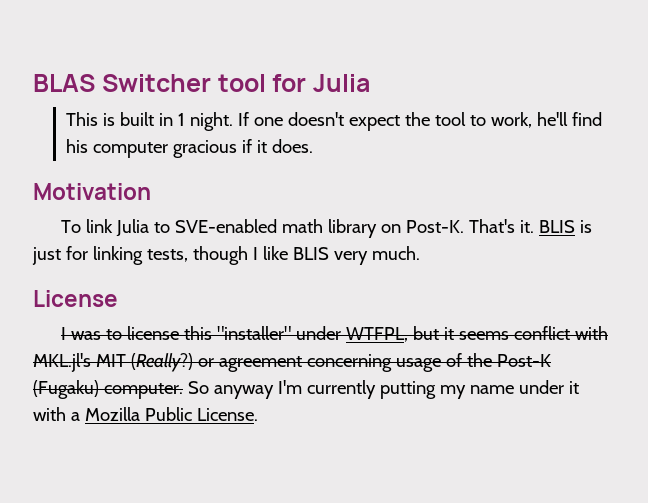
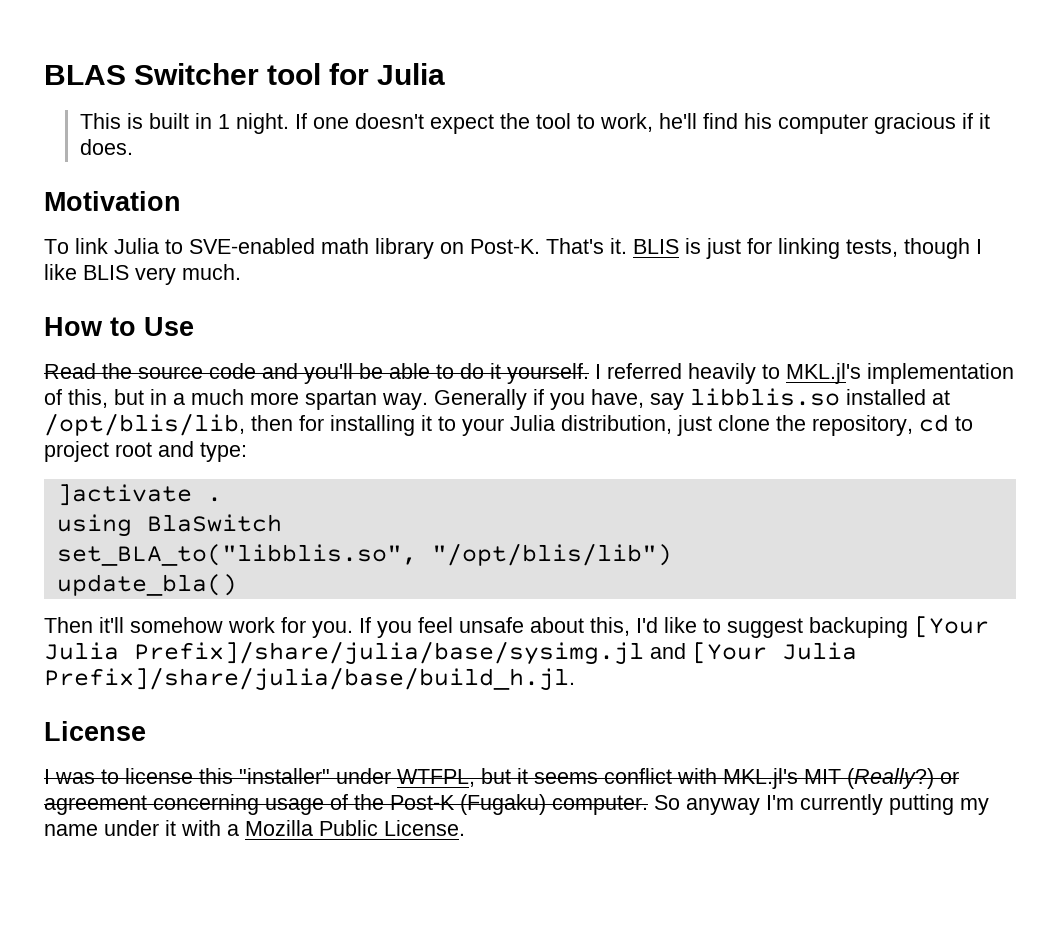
(420, 253) none -> [44,317,194,336] [44,363,1014,384] [44,388,950,410] [44,413,973,436] [44,441,247,462] [56,484,222,506] [56,514,282,537] [56,543,672,566] [56,574,237,596] [44,616,989,638] [44,641,857,665] [44,667,575,691] // How to Use // Read the source code and you'll be able to do it yourself. I referred heavily to MKL.jl's implementation of this, but in a much more spartan way. Generally if you have, say libblis.so installed at /opt/blis/lib, then for installing it to your Julia distribution, just clone the repository, cd to project root and type: // ]activate . // using BlaSwitch // set_BLA_to("libblis.so", "/opt/blis/lib") // update_bla() // Then it'll somehow work for you. If you feel unsafe about this, I'd like to suggest backuping [Your Julia Prefix]/share/julia/base/sysimg.jl and [Your Julia Prefix]/share/julia/base/build_h.jl.

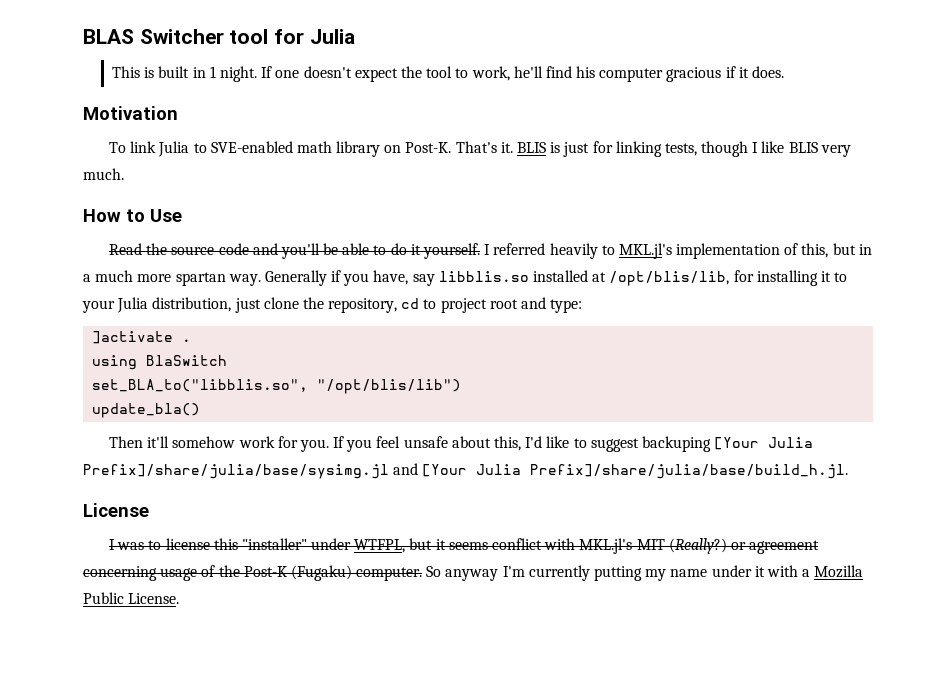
[251,415,293,431] then -> (730, 278) none

